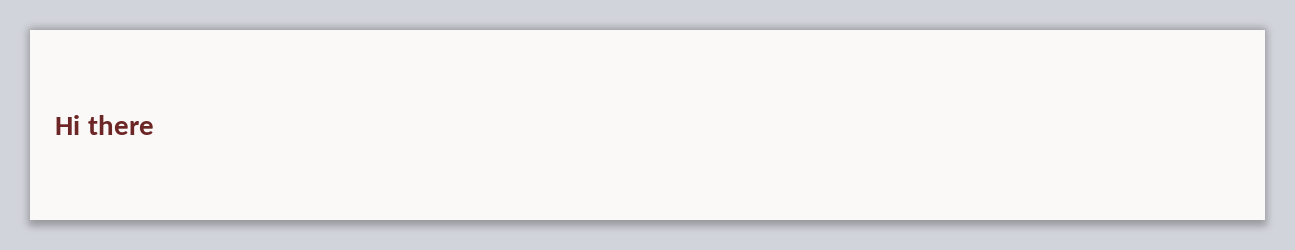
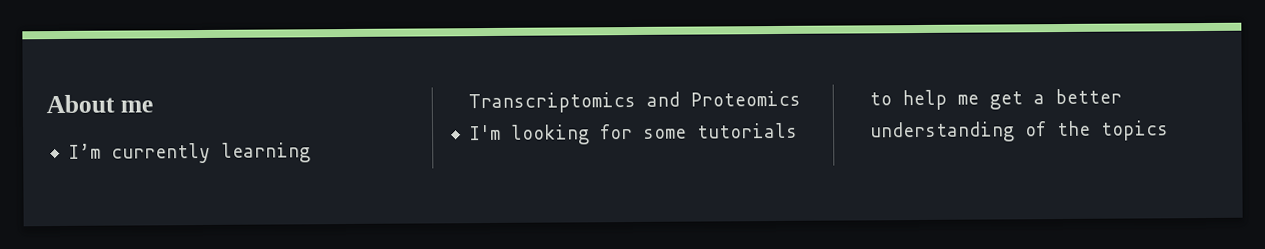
[55,115,154,135] Hi there -> [46,94,153,114] [67,142,311,164] [467,90,801,114] [468,122,798,145] [868,88,1122,111] [868,120,1169,143] About me // I’m currently learning Transcriptomics and Proteomics // I'm looking for some tutorials to help me get a better understanding of the topics

